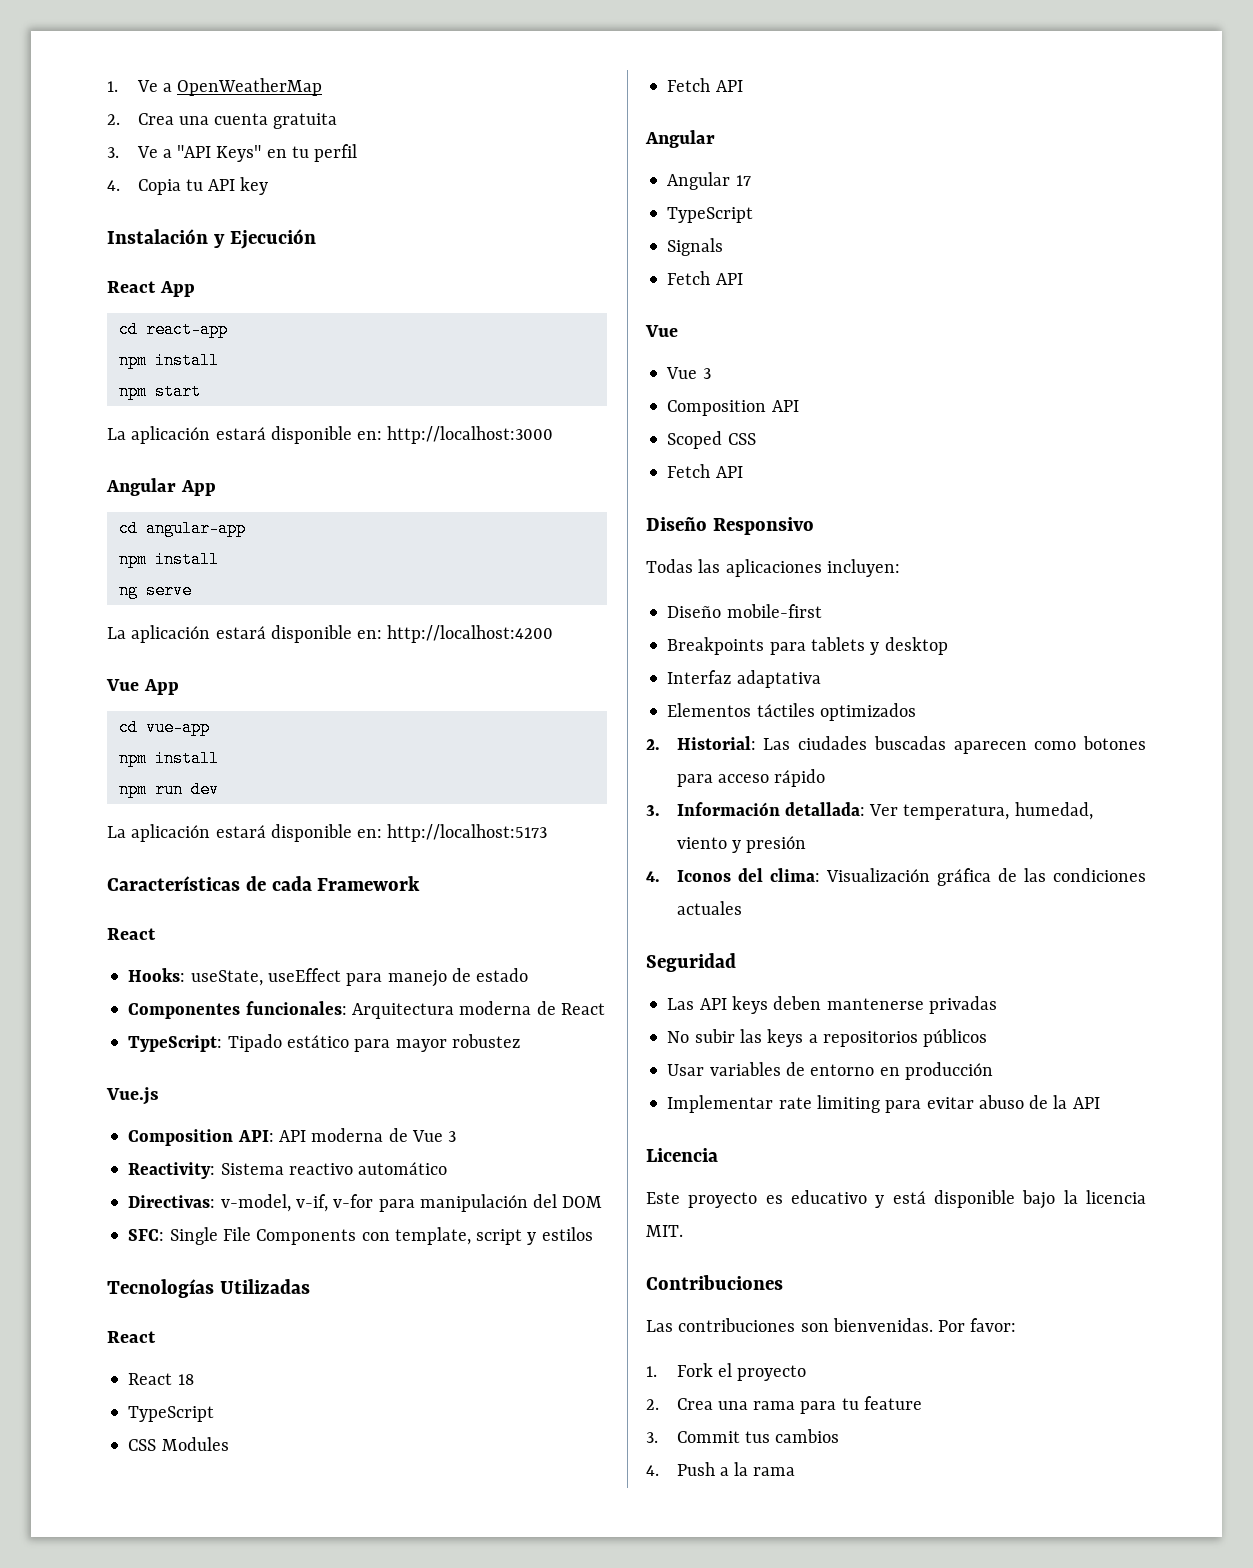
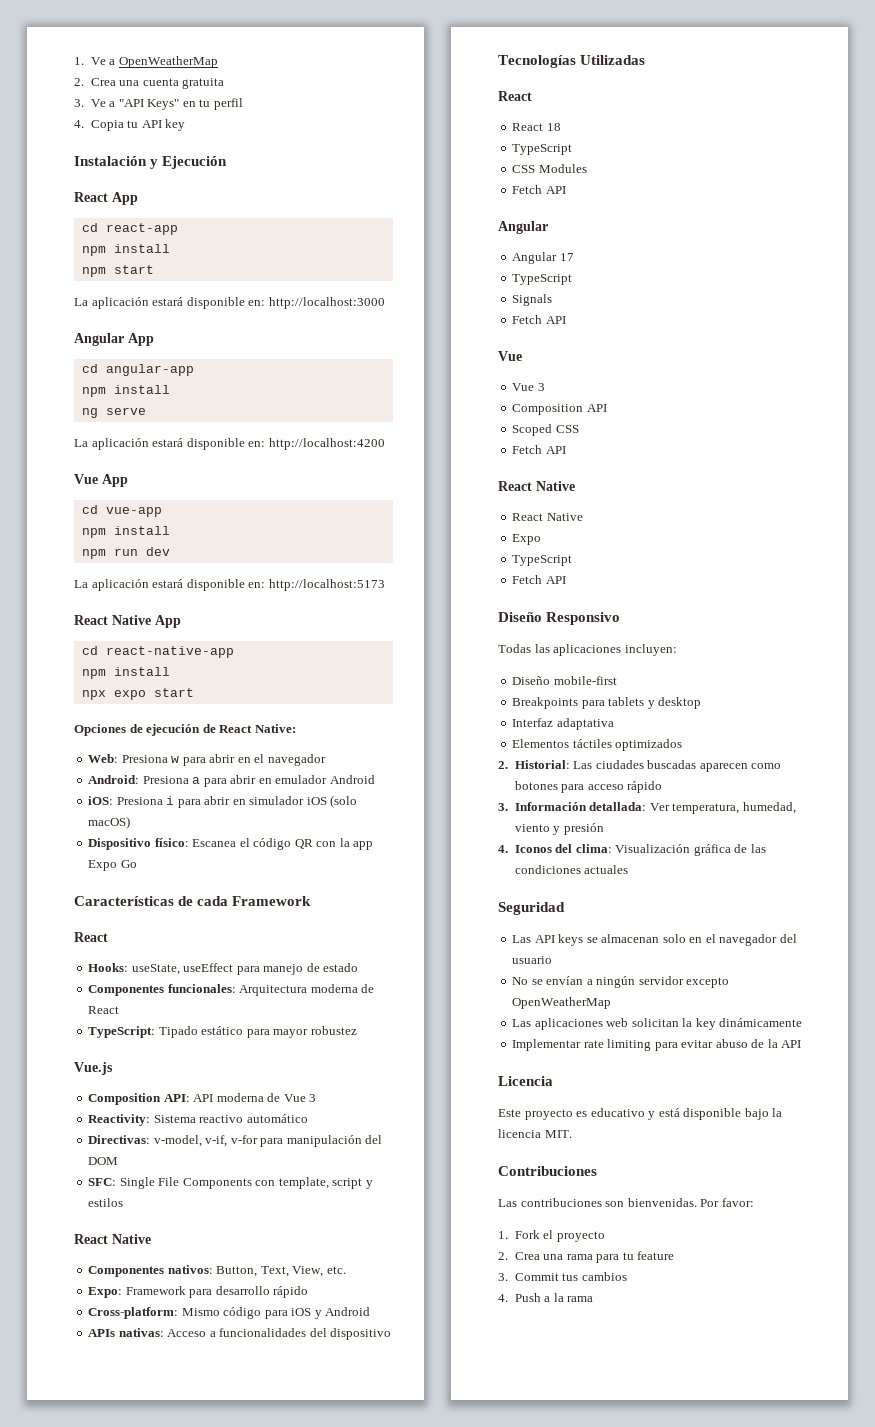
(548, 833) none -> [74,615,181,628] [81,646,234,658] [81,667,170,679] [81,688,194,700] [74,724,296,736] [88,754,326,766] [88,775,375,787] [88,795,358,808] [88,816,131,829] [88,838,374,850] [88,860,137,871] // React Native App // cd react-native-app // npm install // npx expo start // Opciones de ejecución de React Native: // Web: Presiona w para abrir en el navegador // Android: Presiona a para abrir en emulador Android // iOS: Presiona i para abrir en simulador iOS (solo macOS) // Dispositivo físico: Escanea el código QR con la app Expo Go
(593, 1234) none -> [74,1234,151,1244] [88,1265,346,1277] [88,1286,309,1298] [88,1307,371,1319] [88,1328,392,1340] // React Native // Componentes nativos: Button, Text, View, etc. // Expo: Framework para desarrollo rápido // Cross-platform: Mismo código para iOS y Android // APIs nativas: Acceso a funcionalidades del dispositivo
(743, 472) none -> [498,481,575,491] [512,513,583,521] [512,534,542,545] [512,555,573,566] [512,575,566,584] // React Native // React Native // Expo // TypeScript // Fetch API
[773,996,997,1014] [667,1029,988,1047] [667,1062,993,1080] deben mantenerse privadas // No subir las keys a repositorios públicos // Usar variables de entorno en producción -> [586,934,797,946] [512,956,553,964] [512,976,730,988] [512,997,612,1009] [512,1018,803,1030] se almacenan solo en el navegador del usuario // No se envían a ningún servidor excepto OpenWeatherMap // Las aplicaciones web solicitan la key dinámicamente

